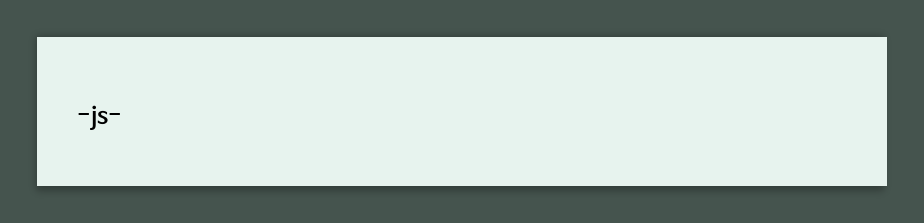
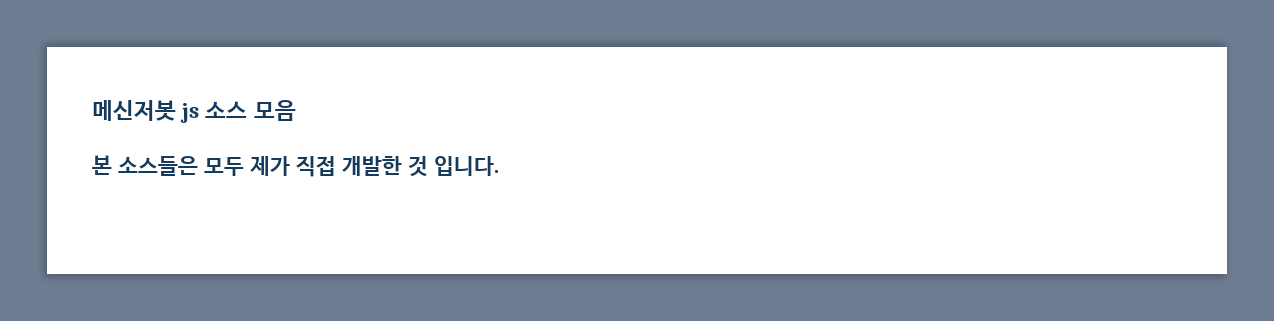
[77,105,121,131] -js- -> [92,100,296,123] [92,155,499,177] 메신저봇 js 소스 모음 // 본 소스들은 모두 제가 직접 개발한 것 입니다.

